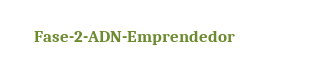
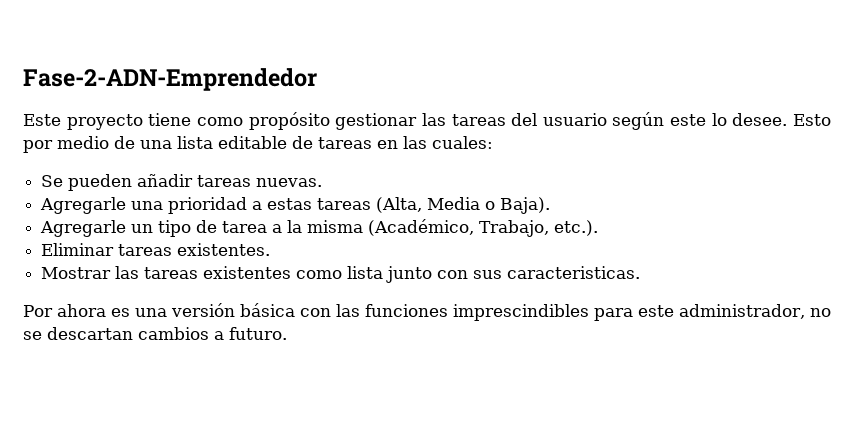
(235, 37) none -> [23,112,831,130] [23,136,493,153] [41,174,323,191] [40,197,551,214] [40,219,599,237] [41,243,271,256] [41,266,641,283] [23,303,831,321] [23,327,287,340] // Este proyecto tiene como propósito gestionar las tareas del usuario según este lo desee. Esto por medio de una lista editable de tareas en las cuales: // Se pueden añadir tareas nuevas. // Agregarle una prioridad a estas tareas (Alta, Media o Baja). // Agregarle un tipo de tarea a la misma (Académico, Trabajo, etc.). // Eliminar tareas existentes. // Mostrar las tareas existentes como lista junto con sus caracteristicas. // Por ahora es una versión básica con las funciones imprescindibles para este administrador, no se descartan cambios a futuro.

